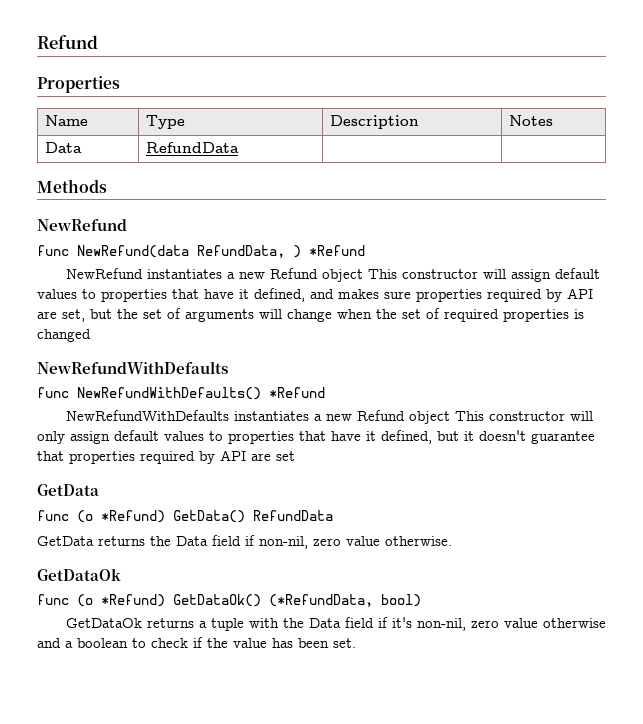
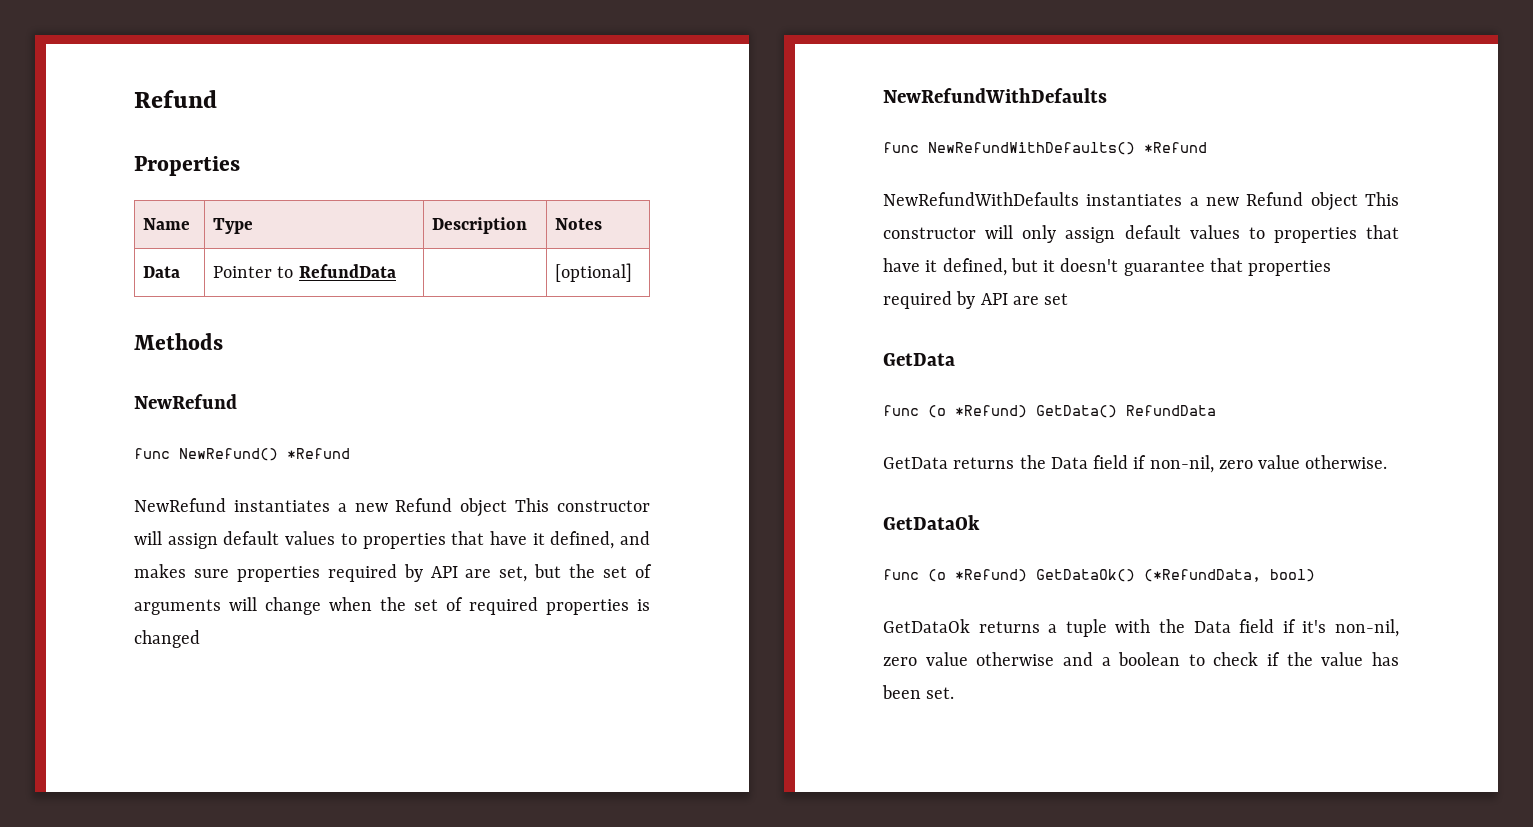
(83, 147) none -> [213,266,294,278] Pointer to
(240, 147) none -> [555,263,633,282] [optional]
[77,245,301,258] NewRefund(data RefundData, ) -> [179,448,278,461] NewRefund()

